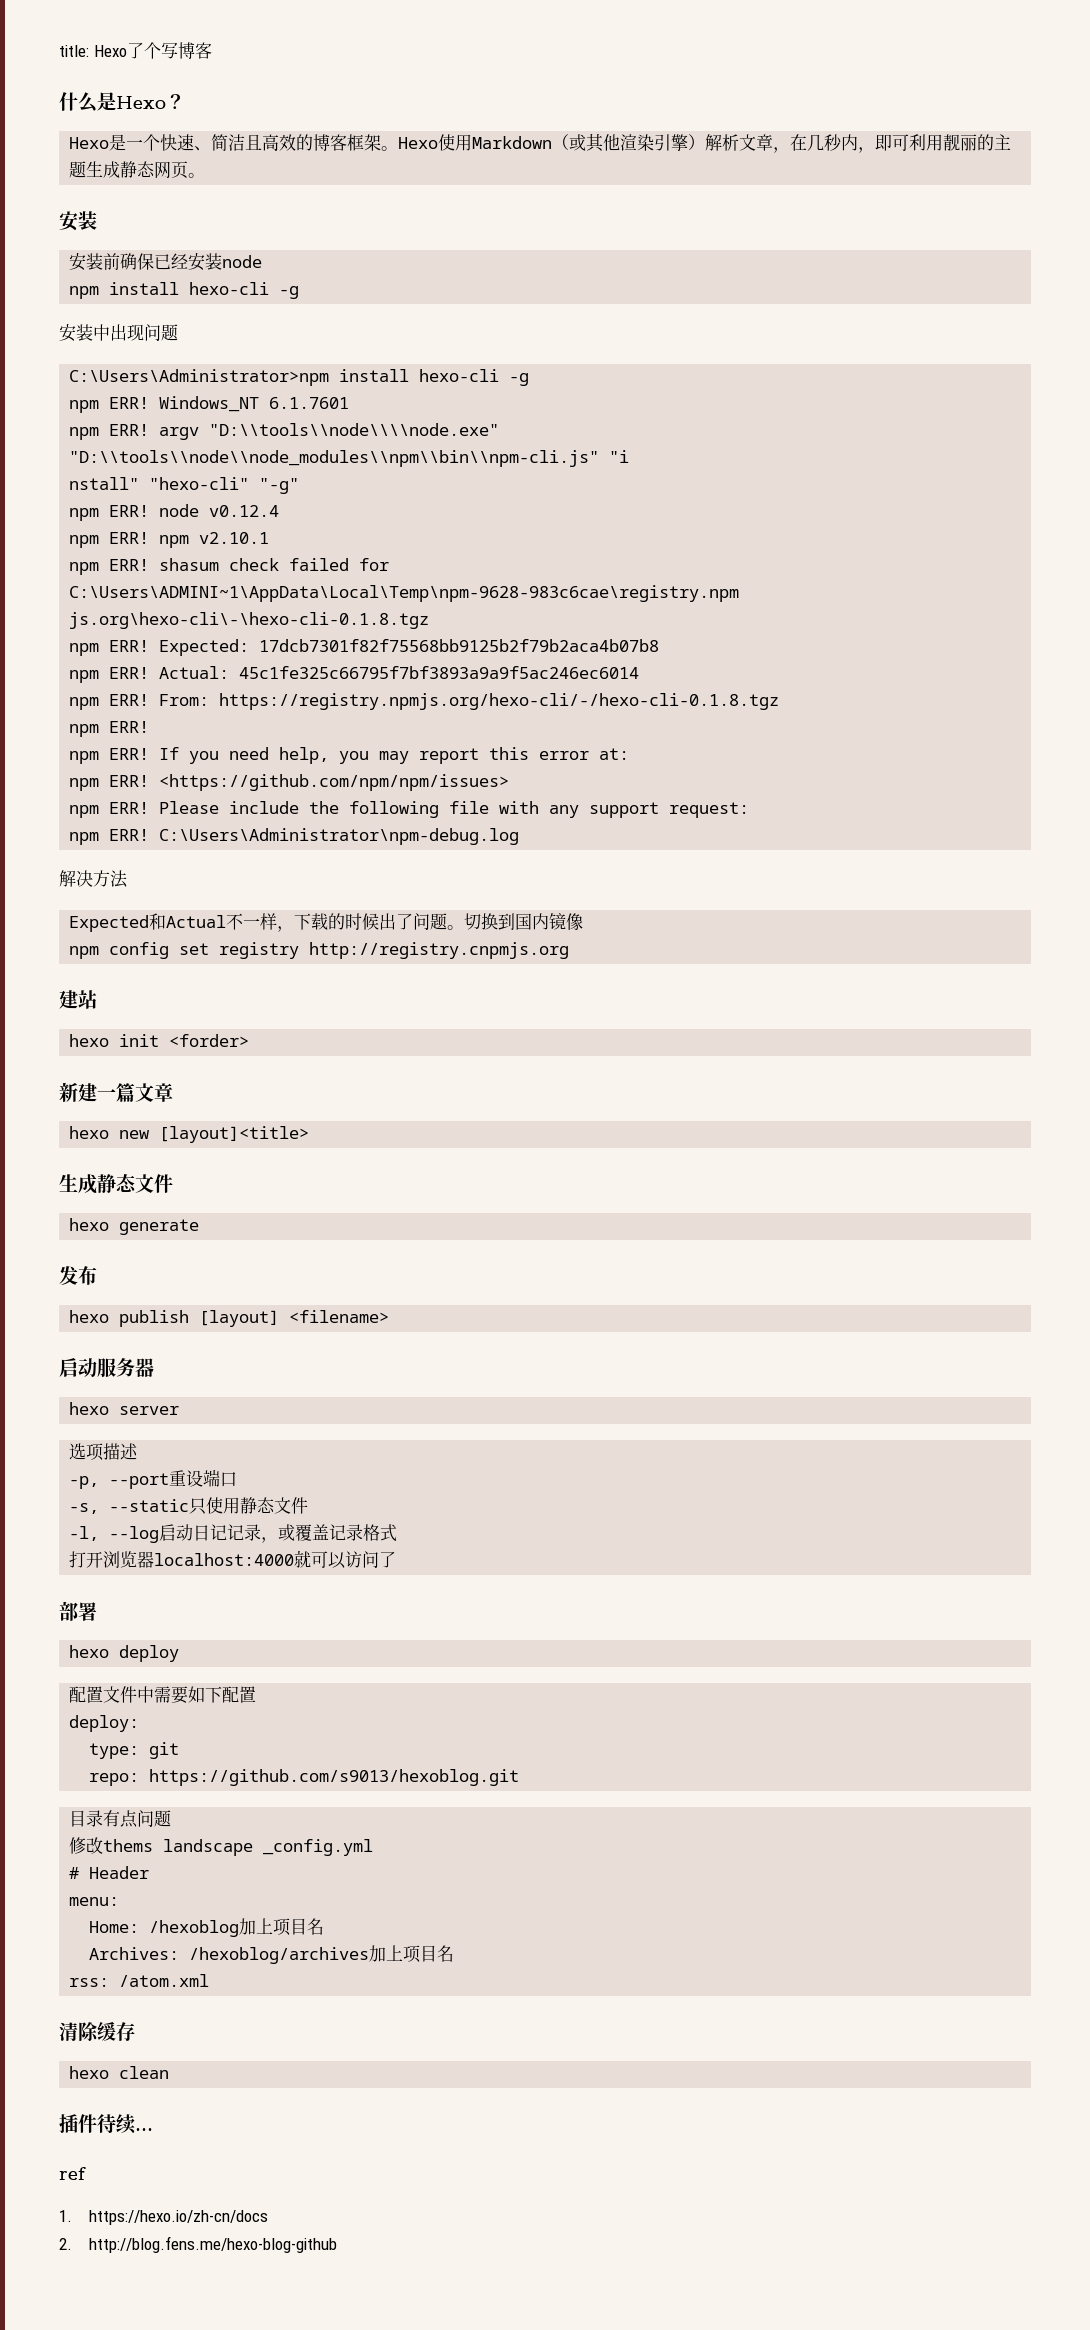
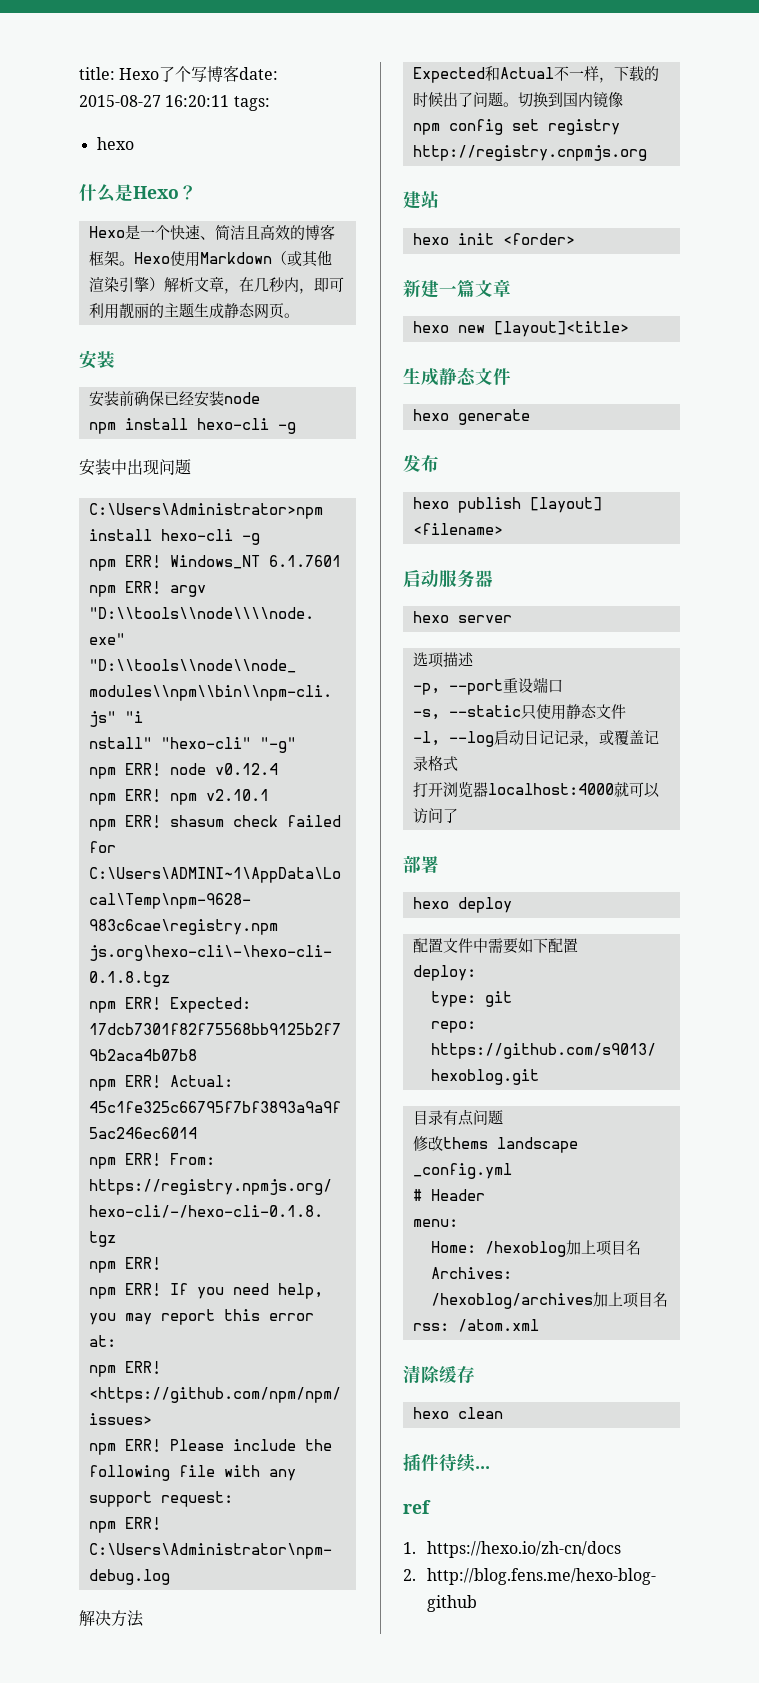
(212, 50) none -> [239,67,279,80] [79,95,270,111] [96,137,134,150] date: 2015-08-27 16:20:11 tags: // hexo

